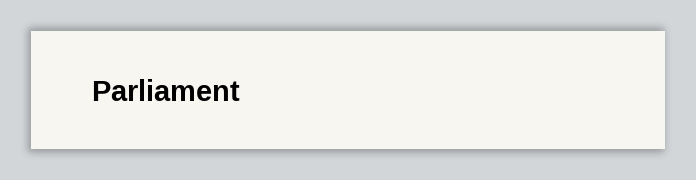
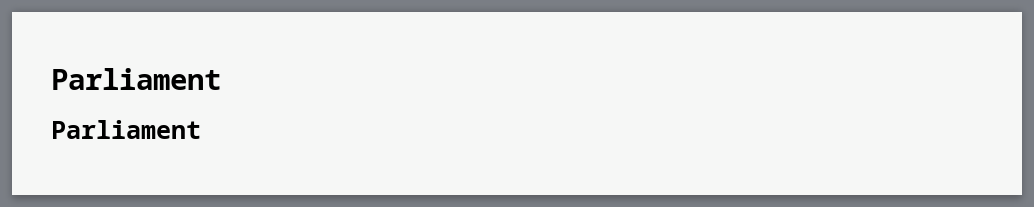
[92,79,240,101] Parliament -> [51,68,221,90] [51,120,201,139] Parliament // Parliament

